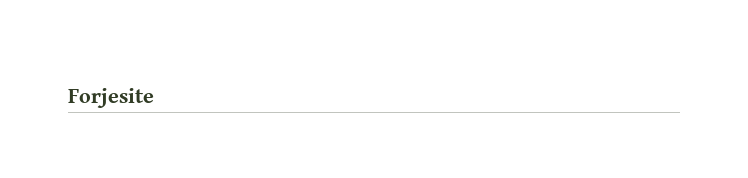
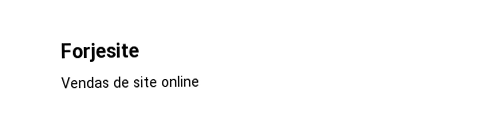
(154, 98) none -> [61,75,200,89] // Vendas de site online

